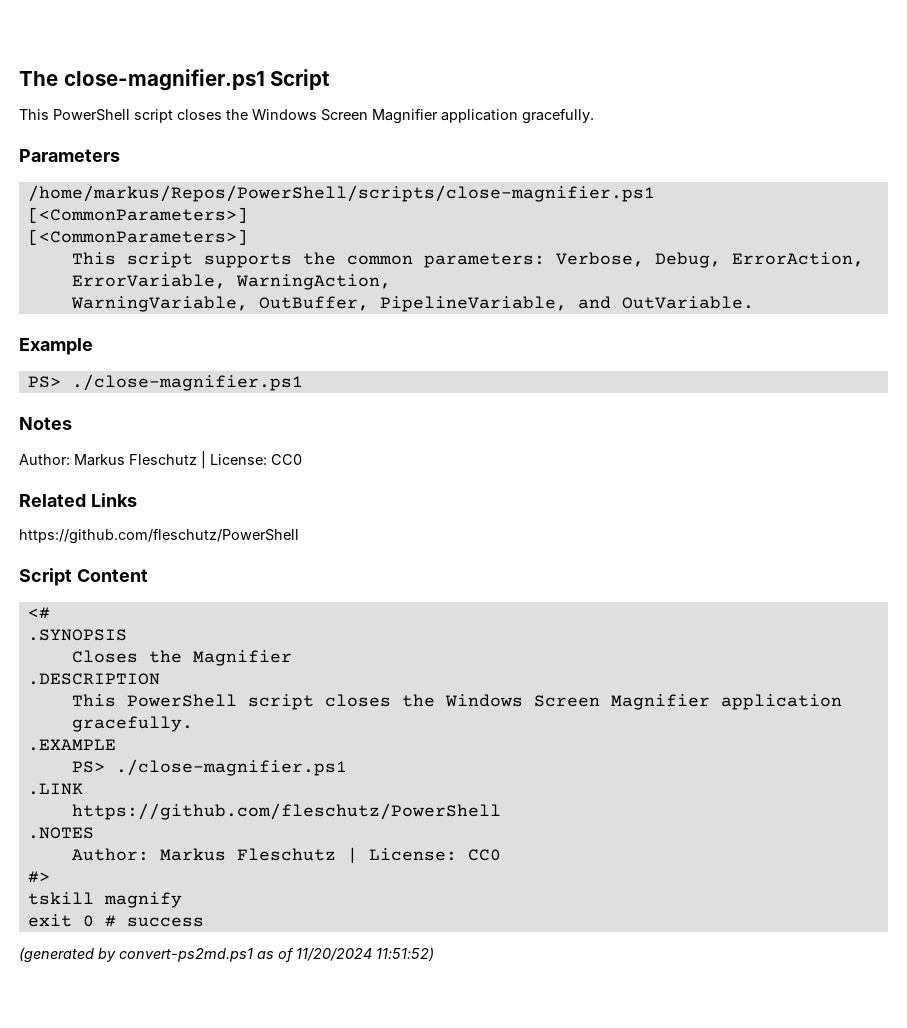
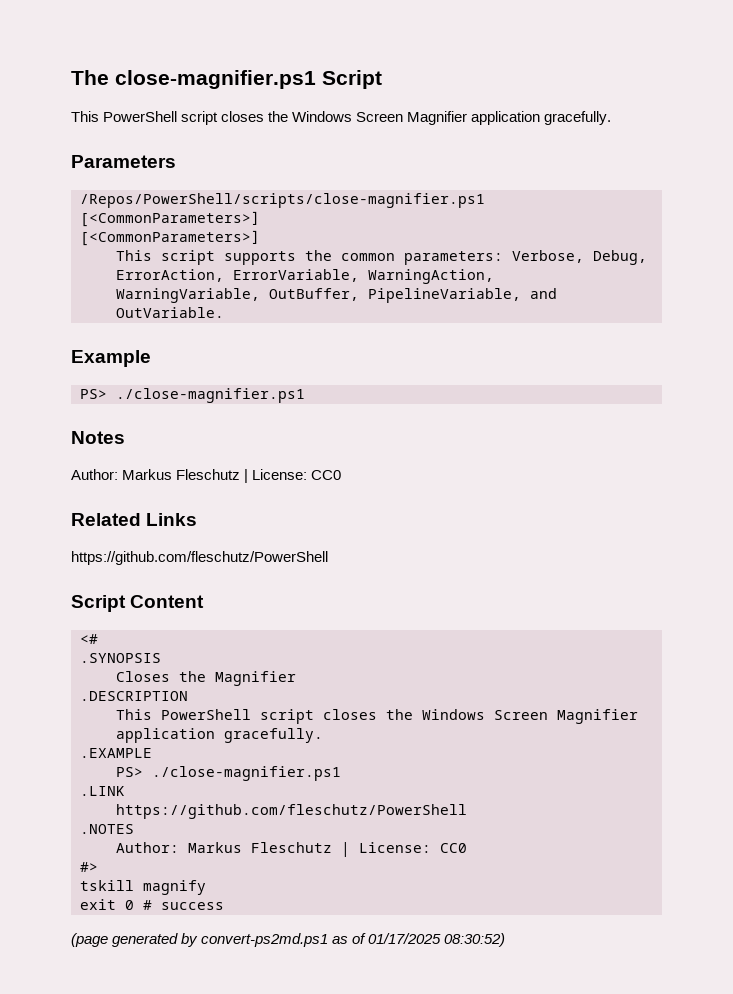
[27,185,655,202] /home/markus/Repos/PowerShell/scripts/close-magnifier.ps1 -> [80,193,485,208] /Repos/PowerShell/scripts/close-magnifier.ps1
[19,947,94,963] (generated -> [71,933,179,947] (page generated
[296,947,434,961] 11/20/2024 11:51:52) -> [368,933,506,947] 01/17/2025 08:30:52)

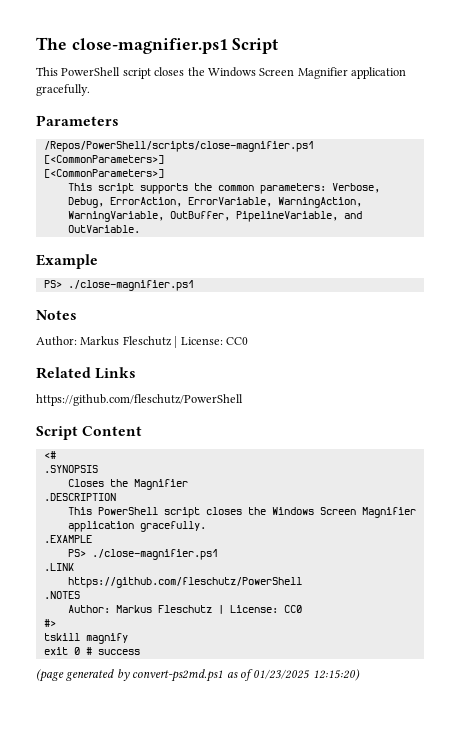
[368,933,506,947] 01/17/2025 08:30:52) -> [253,669,360,681] 01/23/2025 12:15:20)

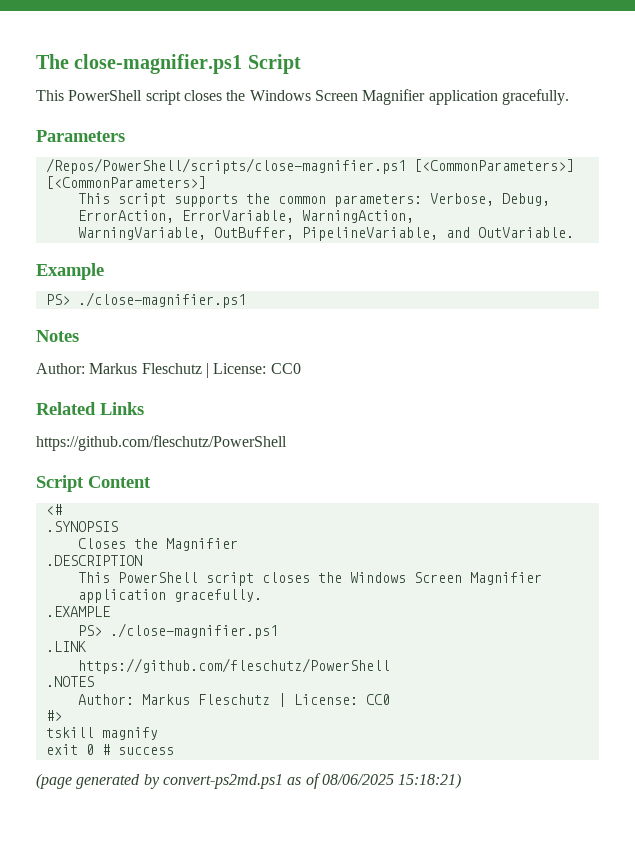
[253,669,360,681] 01/23/2025 12:15:20) -> [321,773,462,789] 08/06/2025 15:18:21)

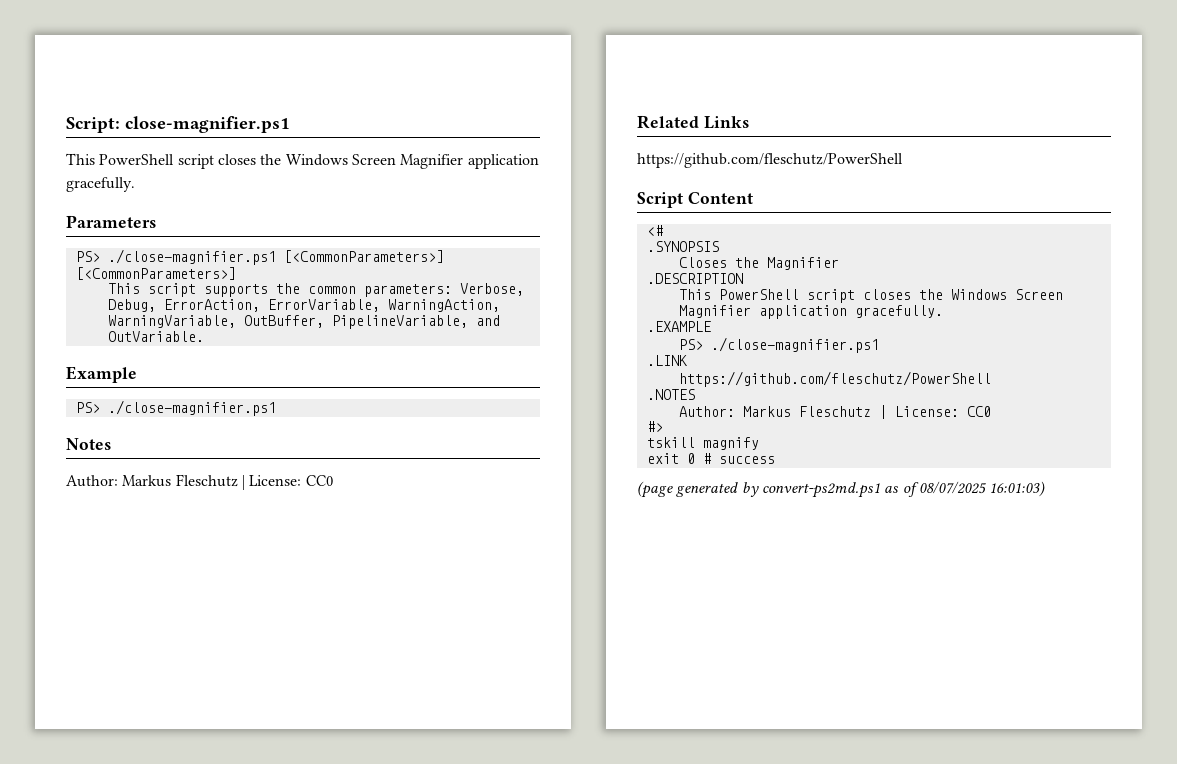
[36,54,69,69] The -> [66,117,120,133] Script:
[247,54,301,74] Script -> (290, 124) none
[45,158,406,174] /Repos/PowerShell/scripts/close-magnifier.ps1 -> [75,249,276,265] PS> ./close-magnifier.ps1
[321,773,462,789] 08/06/2025 15:18:21) -> [918,481,1046,497] 08/07/2025 16:01:03)

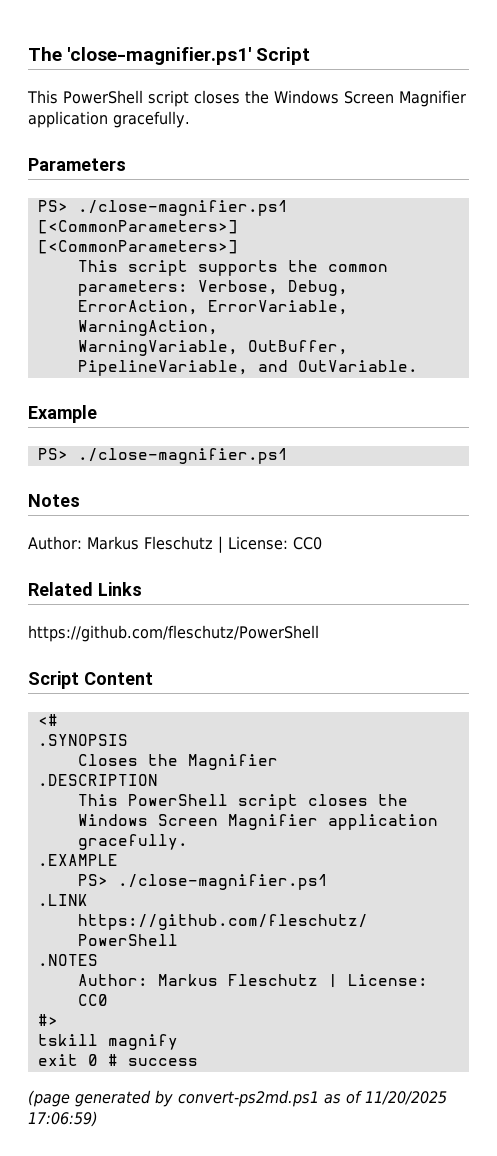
[66,116,290,133] Script: close-magnifier.ps1 -> [28,47,311,65] The 'close-magnifier.ps1' Script
[918,481,1046,497] 08/07/2025 16:01:03) -> [365,1091,447,1105] [28,1111,98,1127] 11/20/2025 17:06:59)

